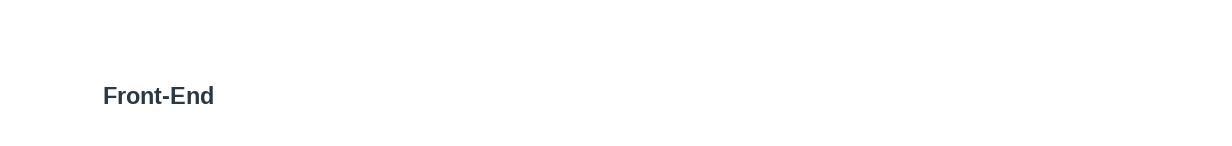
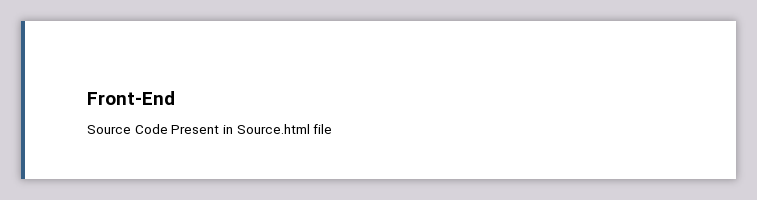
(214, 95) none -> [87,124,333,134] // Source Code Present in Source.html file

